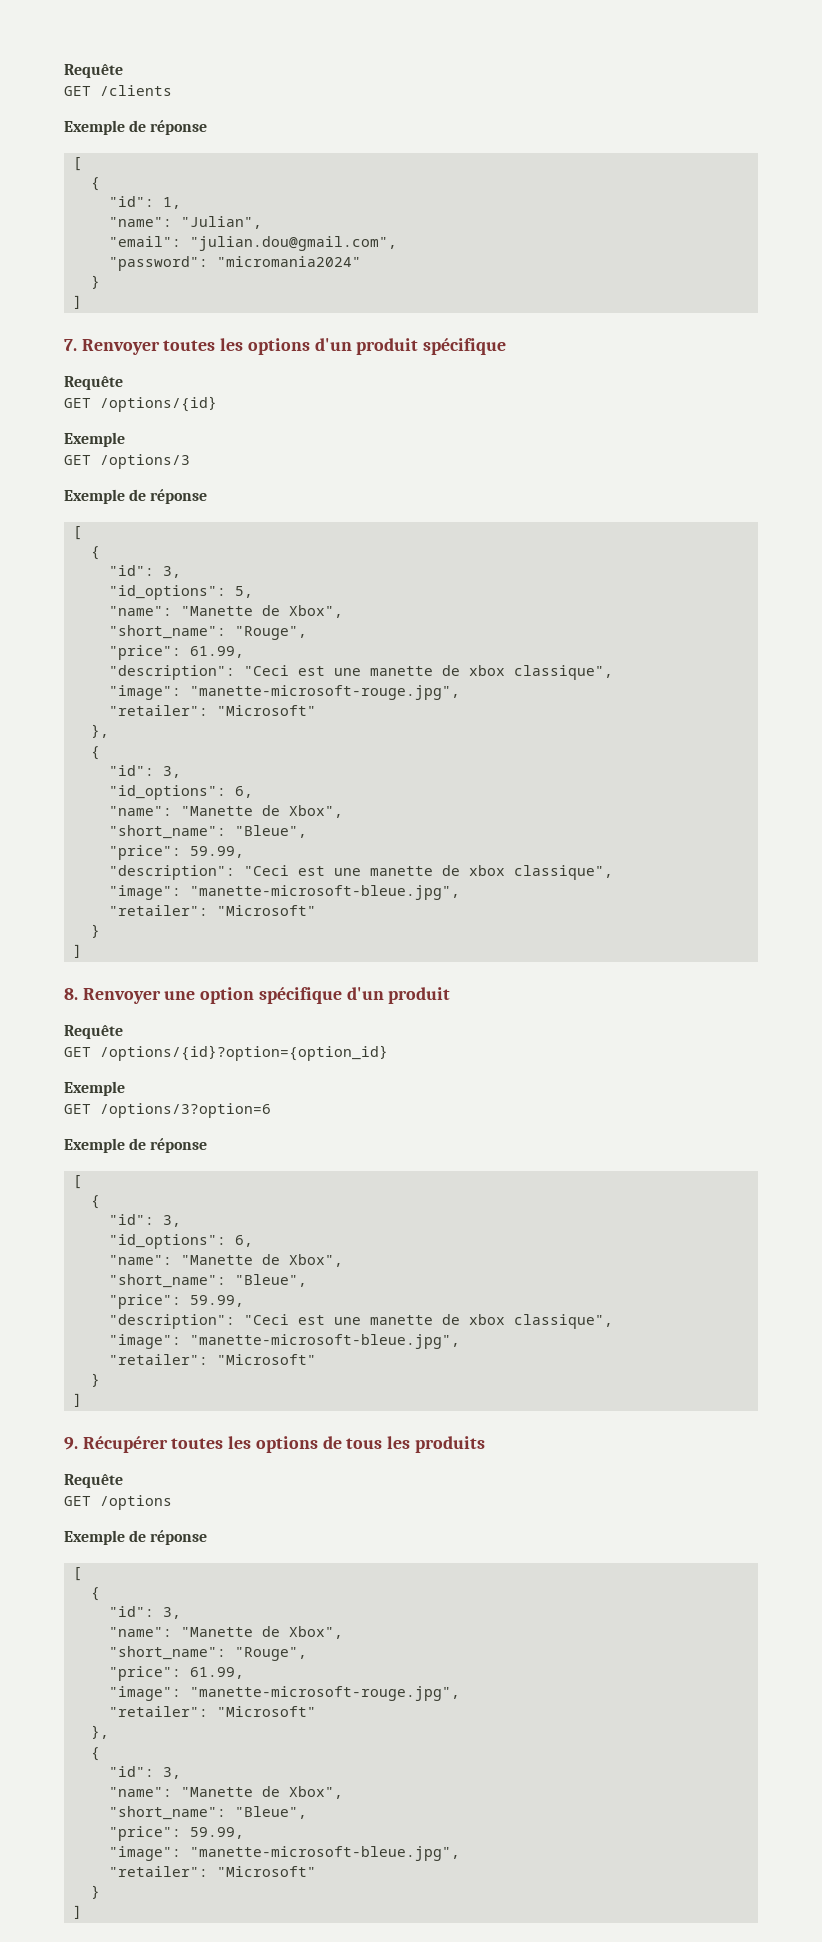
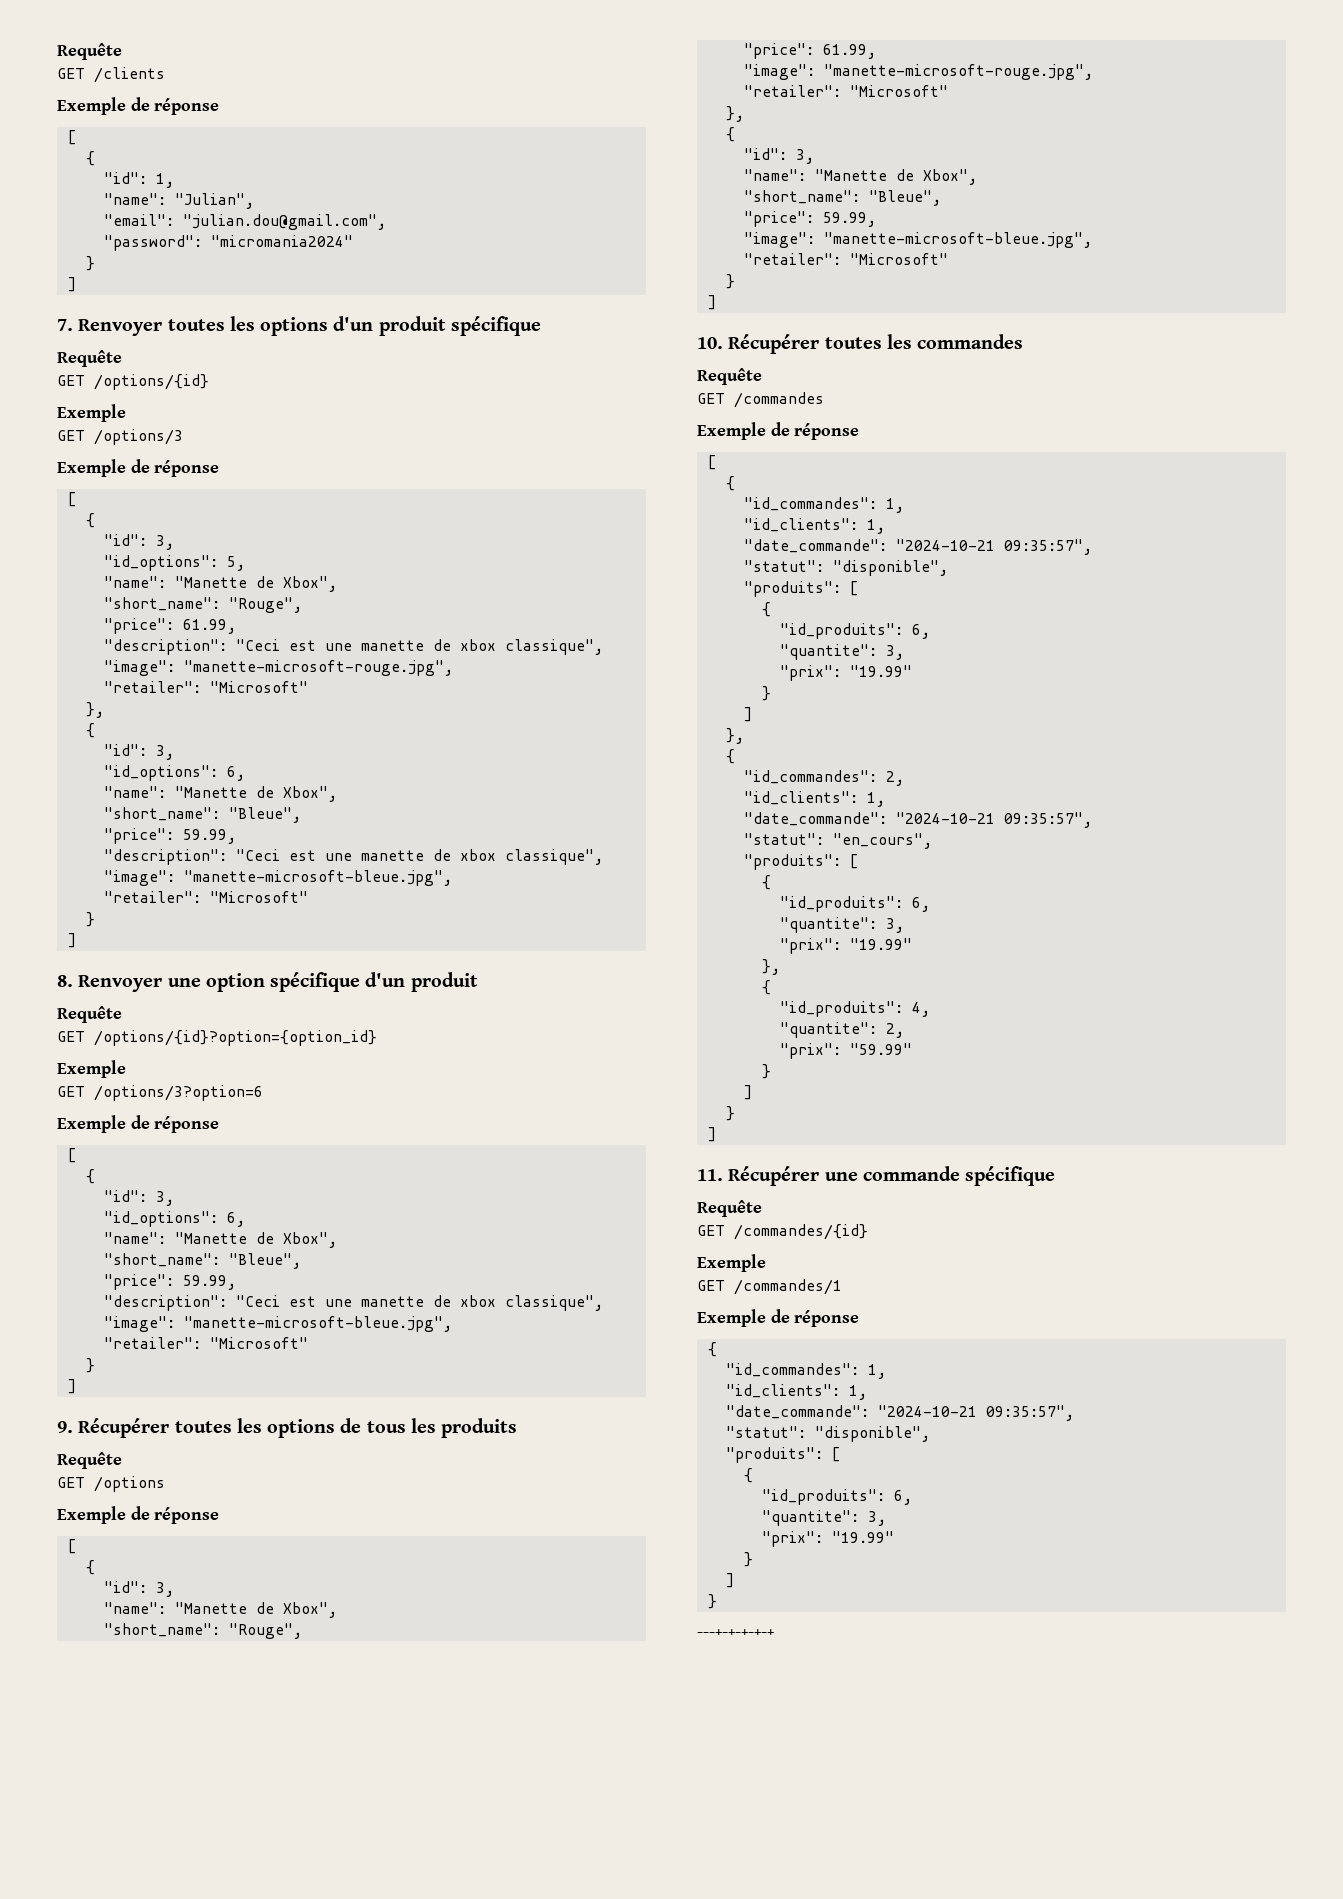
(83, 1912) none -> [697,334,1024,354] [697,368,762,385] [697,392,824,408] [697,422,860,440] [707,455,716,470] [725,476,735,491] [743,497,904,513] [743,518,885,534] [743,539,1092,555] [743,560,948,576] [743,581,858,597] [761,602,771,617] [779,623,930,639] [779,644,904,660] [779,665,912,681] [761,686,771,701] [743,707,752,722] [725,728,744,744] [725,749,735,764] [743,770,904,786] [743,791,885,807] [743,812,1092,828] [743,833,932,849] [743,854,858,870] [761,875,771,890] [779,896,930,912] [779,917,904,933] [779,938,912,954] [761,959,780,975] [761,980,771,995] [779,1001,930,1017] [779,1022,904,1038] [779,1043,912,1059] [761,1064,771,1079] [743,1085,752,1100] [725,1106,735,1121] [707,1127,716,1142] [697,1166,1056,1186] [697,1200,762,1217] [697,1224,868,1240] [697,1254,766,1272] [697,1279,842,1295] [697,1309,860,1327] [707,1342,717,1357] [725,1363,886,1379] [725,1384,867,1400] [725,1405,1074,1421] [725,1426,930,1442] [725,1447,840,1463] [743,1468,753,1483] [761,1489,912,1505] [761,1510,886,1526] [761,1531,894,1547] [743,1552,753,1567] [725,1573,734,1588] [707,1594,717,1609] [697,1629,774,1637] // 10. Récupérer toutes les commandes // Requête // GET /commandes // Exemple de réponse // [ // { // "id_commandes": 1, // "id_clients": 1, // "date_commande": "2024-10-21 09:35:57", // "statut": "disponible", // "produits": [ // { // "id_produits": 6, // "quantite": 3, // "prix": "19.99" // } // ] // }, // { // "id_commandes": 2, // "id_clients": 1, // "date_commande": "2024-10-21 09:35:57", // "statut": "en_cours", // "produits": [ // { // "id_produits": 6, // "quantite": 3, // "prix": "19.99" // }, // { // "id_produits": 4, // "quantite": 2, // "prix": "59.99" // } // ] // } // ] // 11. Récupérer une commande spécifique // Requête // GET /commandes/{id} // Exemple // GET /commandes/1 // Exemple de réponse // { // "id_commandes": 1, // "id_clients": 1, // "date_commande": "2024-10-21 09:35:57", // "statut": "disponible", // "produits": [ // { // "id_produits": 6, // "quantite": 3, // "prix": "19.99" // } // ] // } // ---+-+-+-+-+

